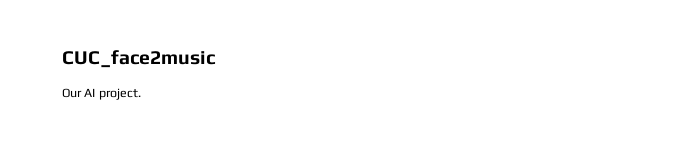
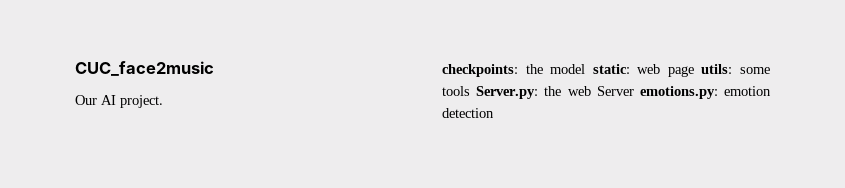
(141, 94) none -> [442,64,770,77] [442,86,771,99] [442,108,494,118] // checkpoints: the model static: web page utils: some tools Server.py: the web Server emotions.py: emotion detection

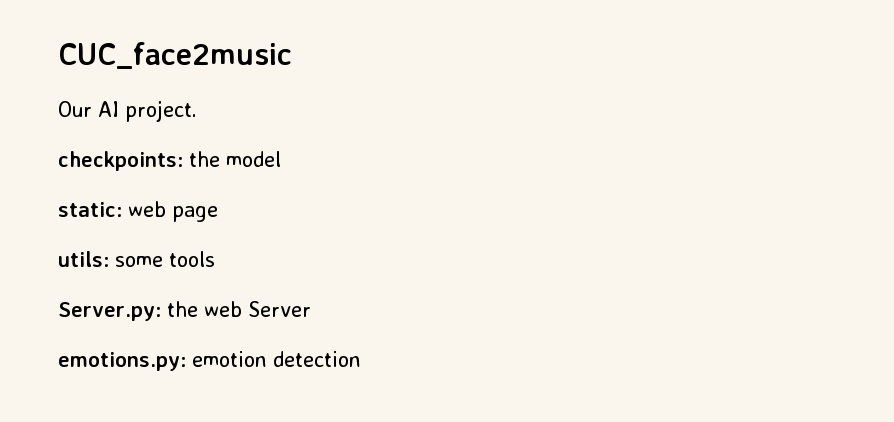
(586, 69) none -> (281, 159) //
(694, 71) none -> (218, 214) //
(470, 91) none -> (215, 259) //
(634, 91) none -> (311, 309) //

